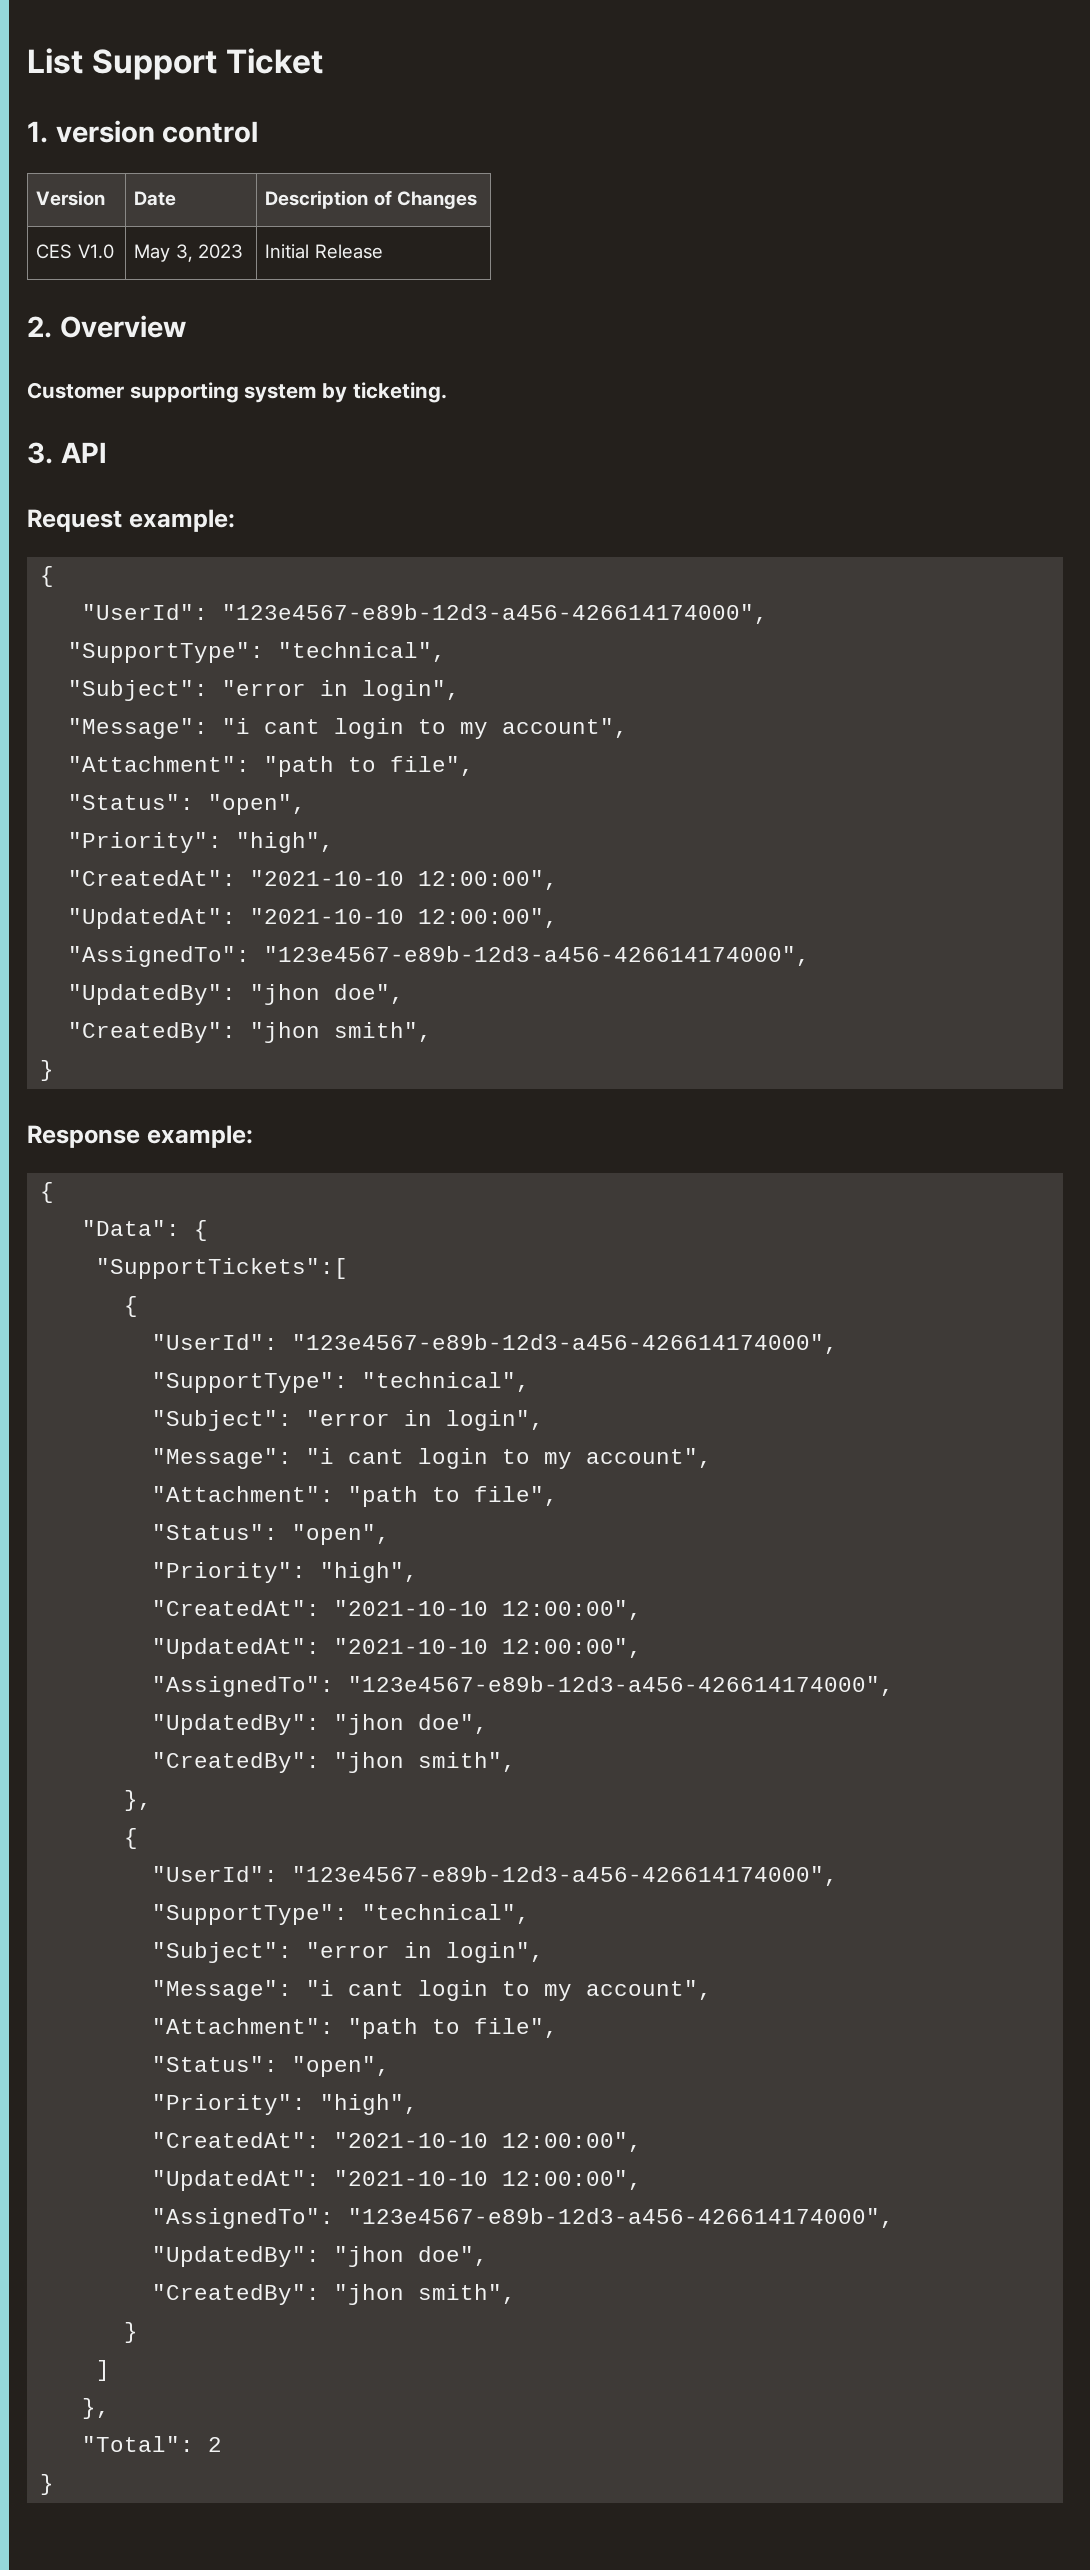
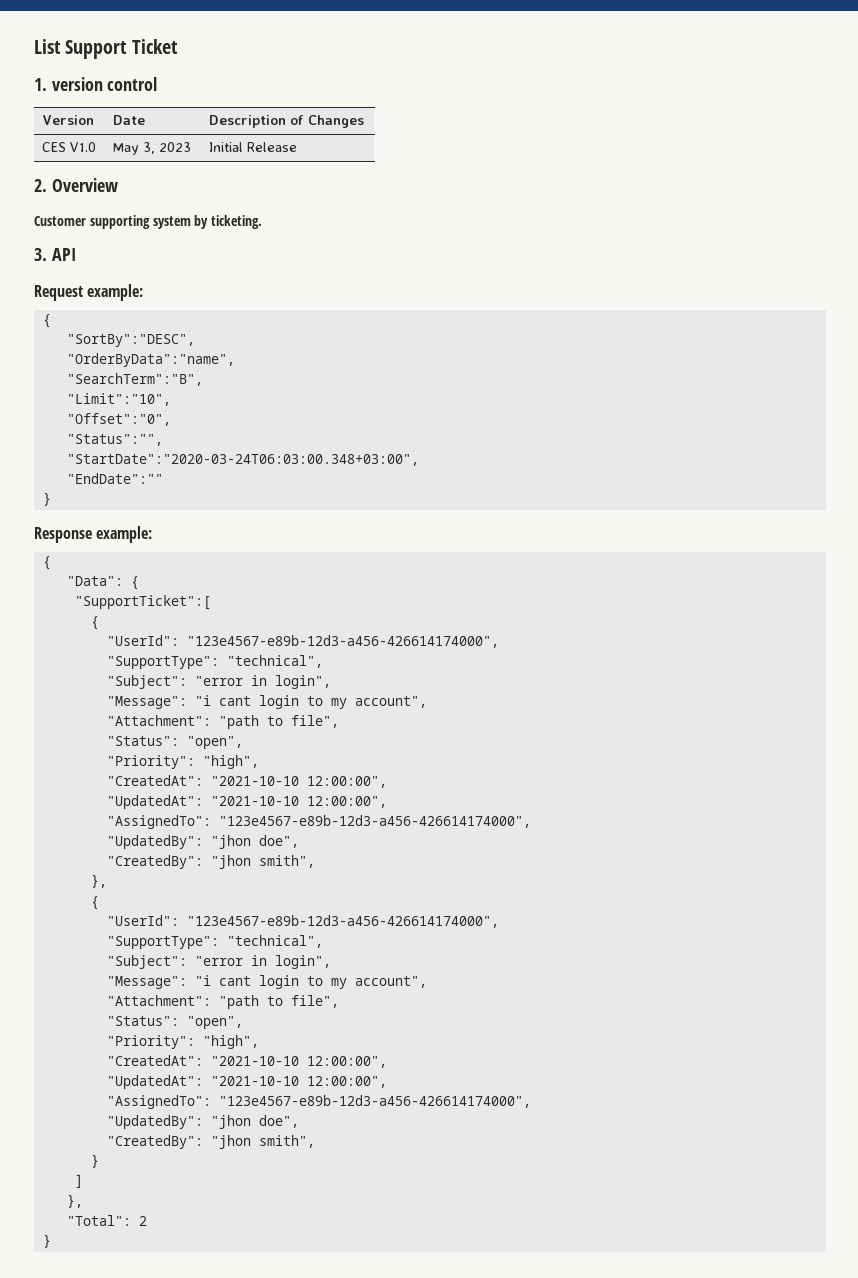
[81,604,768,624] [67,642,446,663] [67,680,460,701] [67,718,628,739] [67,756,474,777] [67,794,306,815] [67,832,334,853] [67,870,558,890] [67,908,558,929] [67,946,810,967] [67,984,404,1005] [67,1022,432,1043] "UserId": "123e4567-e89b-12d3-a456-426614174000", // "SupportType": "technical", // "Subject": "error in login", // "Message": "i cant login to my account", // "Attachment": "path to file", // "Status": "open", // "Priority": "high", // "CreatedAt": "2021-10-10 12:00:00", // "UpdatedAt": "2021-10-10 12:00:00", // "AssignedTo": "123e4567-e89b-12d3-a456-426614174000", // "UpdatedBy": "jhon doe", // "CreatedBy": "jhon smith", -> [66,334,195,347] [66,353,235,367] [66,373,203,386] [66,393,171,406] [66,413,171,426] [66,434,163,446] [66,454,419,466] [66,473,163,484] "SortBy":"DESC", // "OrderByData":"name", // "SearchTerm":"B", // "Limit":"10", // "Offset":"0", // "Status":"", // "StartDate":"2020-03-24T06:03:00.348+03:00", // "EndDate":""
[95,1258,348,1279] "SupportTickets":[ -> [74,595,211,610] "SupportTicket":[

